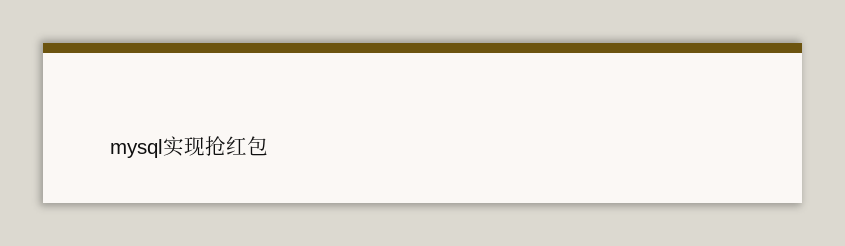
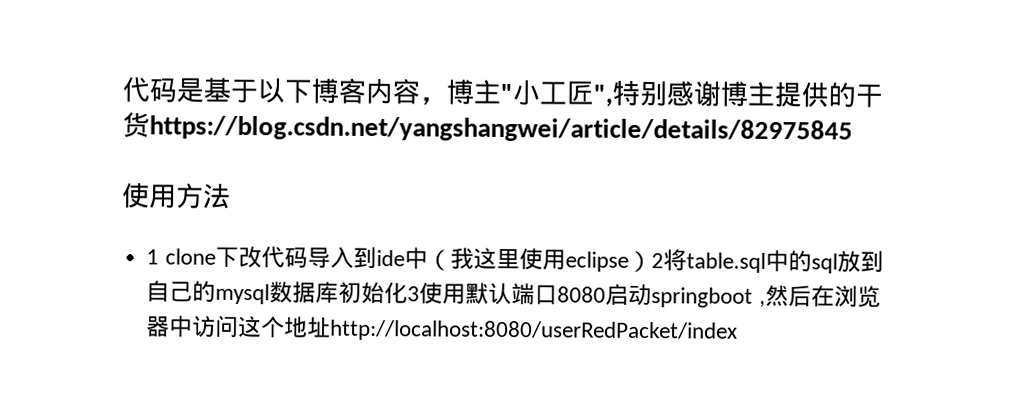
[110,136,268,158] mysql实现抢红包 -> [122,77,883,108] [122,112,853,144] [121,183,231,209] [146,245,884,274] [146,280,881,308] [146,315,739,343] 代码是基于以下博客内容，博主"小工匠",特别感谢博主提供的干货https://blog.csdn.net/yangshangwei/article/details/82975845 // 使用方法 // 1 clone下改代码导入到ide中（我这里使用eclipse）2将table.sql中的sql放到自己的mysql数据库初始化3使用默认端口8080启动springboot ,然后在浏览器中访问这个地址http://localhost:8080/userRedPacket/index

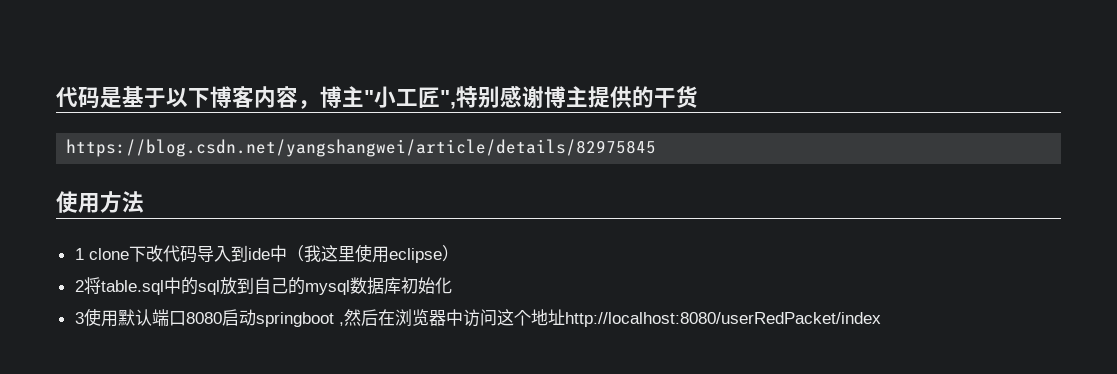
(150, 125) none -> (698, 97) //
(652, 261) none -> (459, 253) //
(409, 293) none -> (452, 285) //

